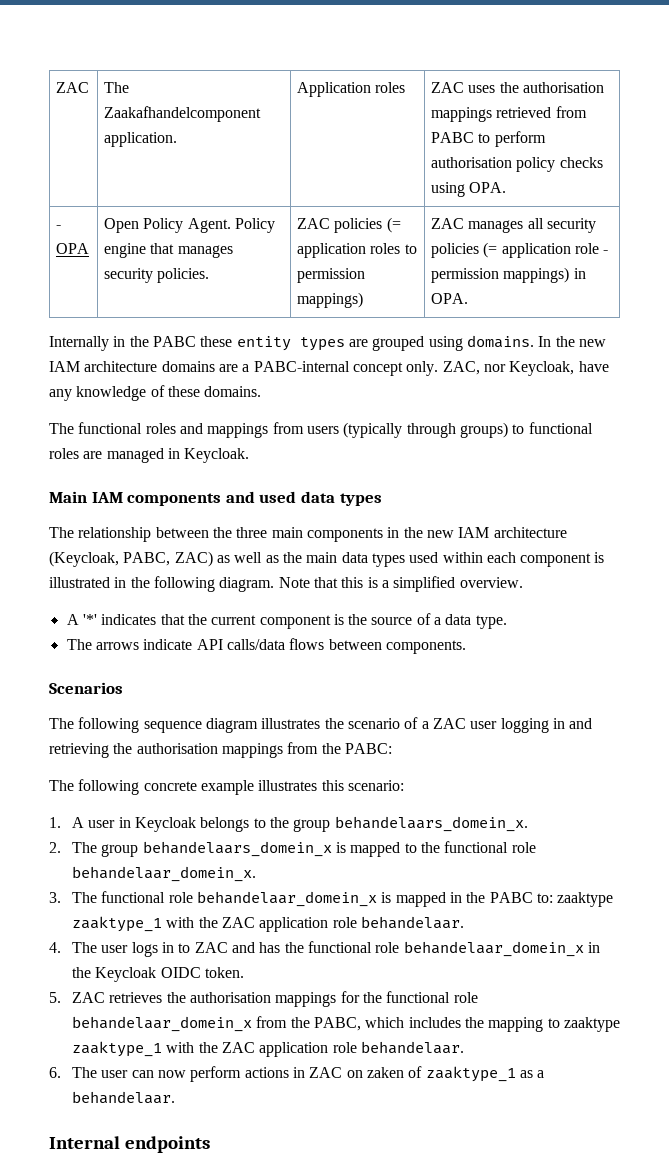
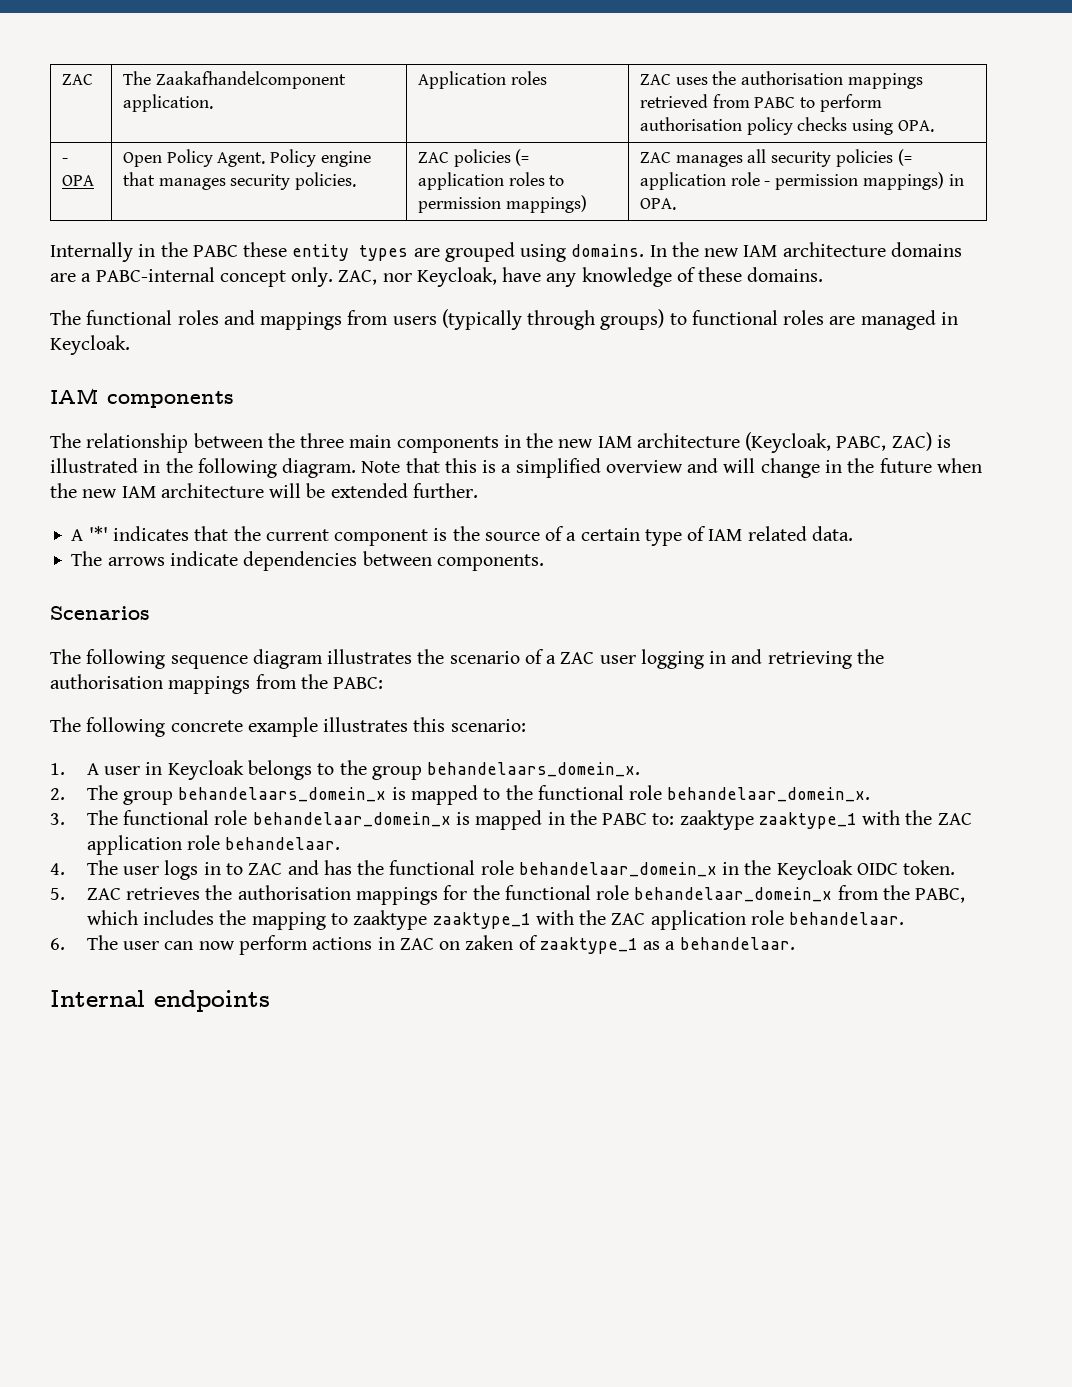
[49,491,87,503] Main -> (130, 345) none
[225,491,382,506] and used data types -> (234, 399) none
[216,552,592,567] as well as the main data types used within each component -> (932, 441) none
[459,577,523,588] overview. -> [605,458,982,478] [50,483,478,498] overview and will change in the future when the new IAM architecture will be extended further.
[445,614,507,629] data type. -> [580,526,853,546] certain type of IAM related data.
[196,638,325,650] API calls/data flows -> [243,551,358,571] dependencies

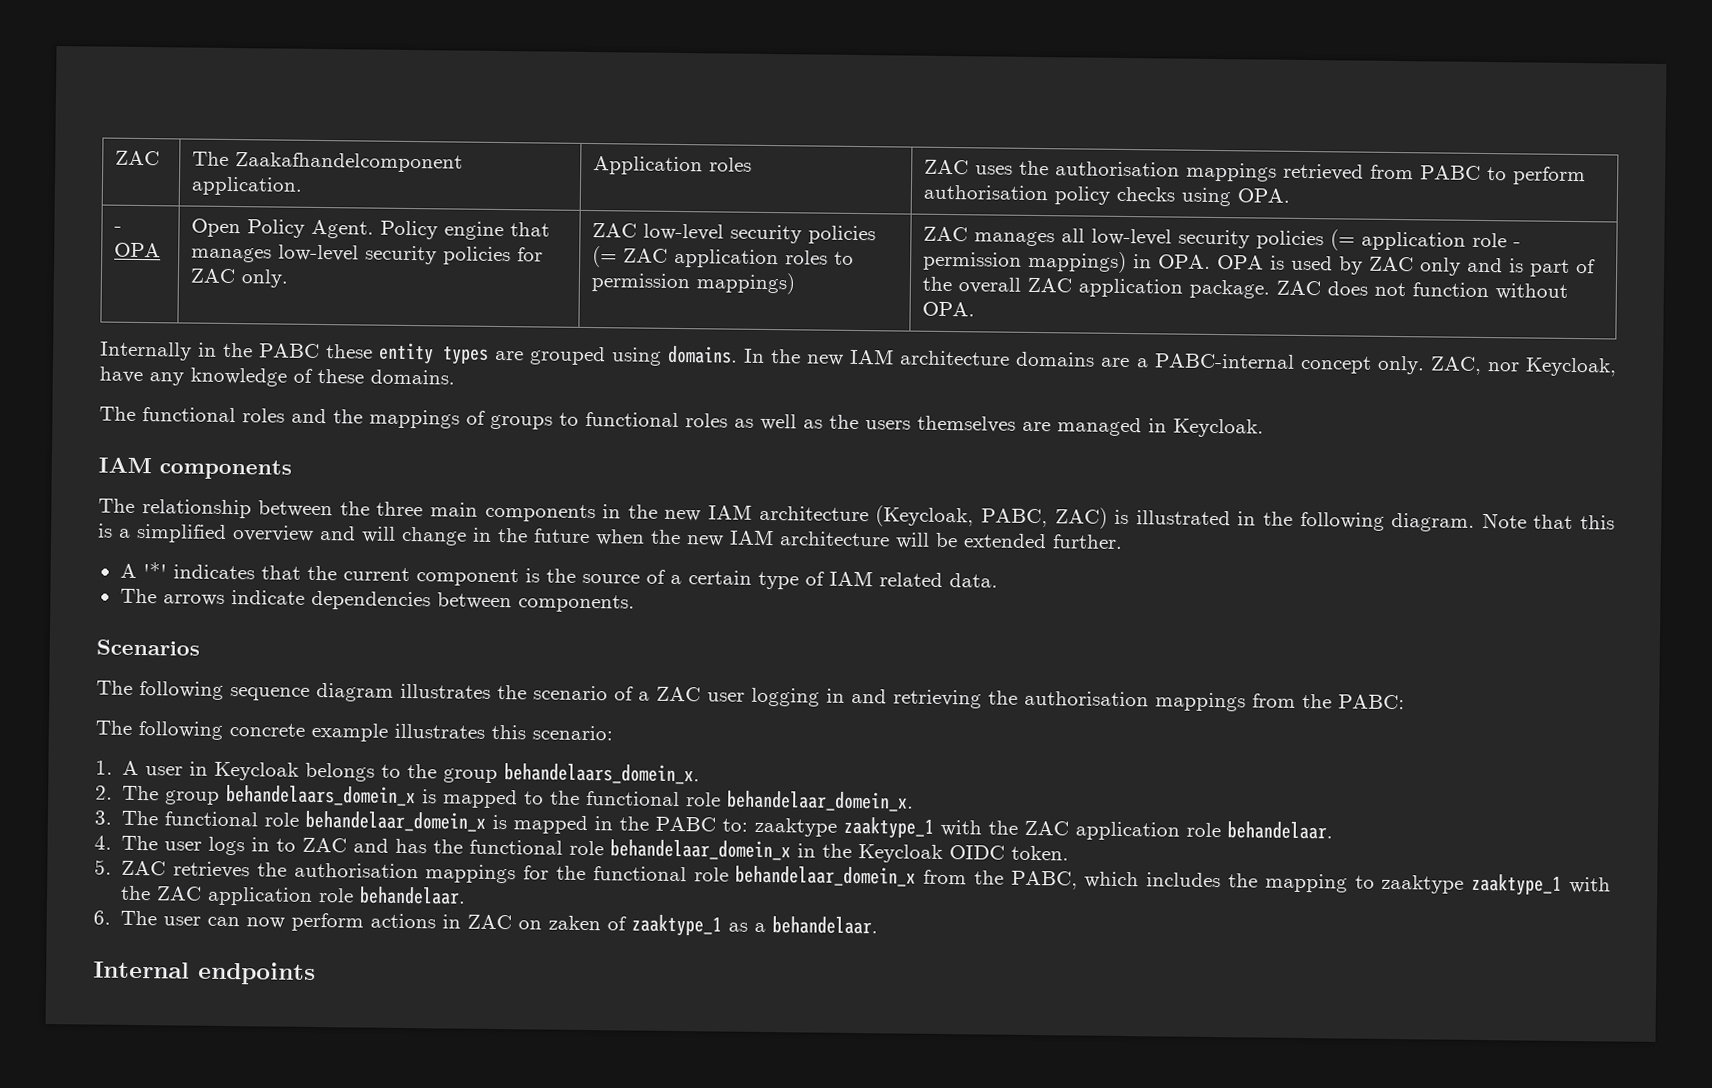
[230,172,357,190] [417,149,530,167] security policies. | ZAC policies (= -> [278,244,544,266] [190,268,290,288] [592,223,877,245] [592,246,669,268] low-level security policies for ZAC only. | ZAC low-level security policies (= ZAC
(767, 156) none -> [1091,228,1173,246] low-level
(676, 204) none -> [1217,255,1597,277] [922,276,1569,300] [922,301,976,317] OPA is used by ZAC only and is part of the overall ZAC application package. ZAC does not function without OPA.
[260,309,825,330] mappings from users (typically through groups) to functional roles -> [333,409,1016,433] the mappings of groups to functional roles as well as the users themselves

